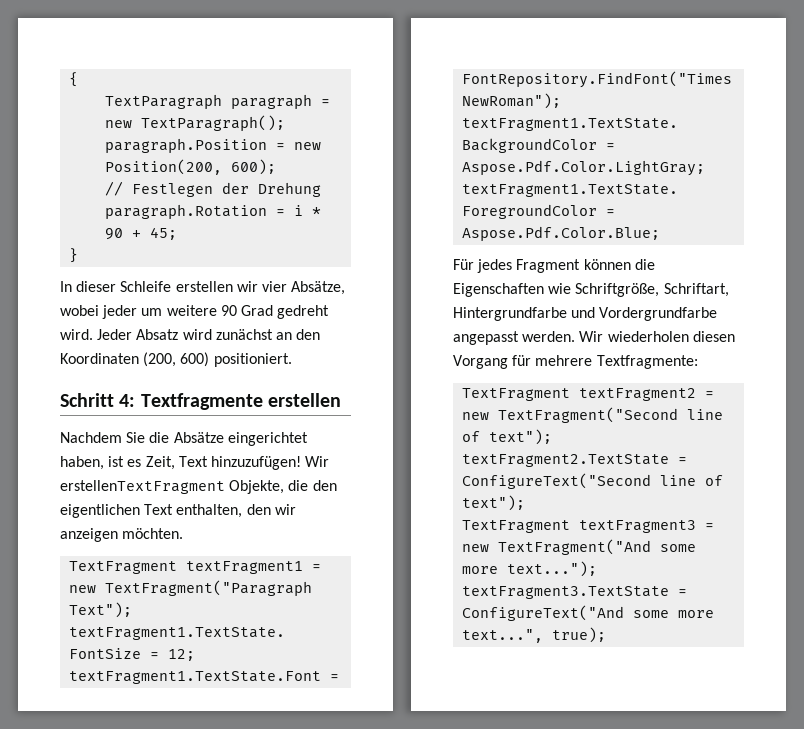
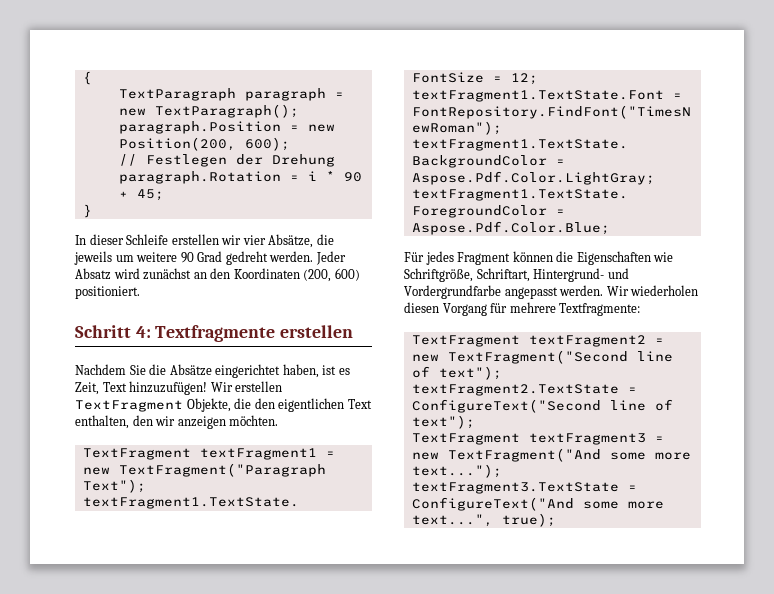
[60,305,138,319] wobei jeder -> [316,234,334,245] [74,251,112,265] die jeweils
[60,329,93,340] wird. -> [269,251,314,262] werden.
[60,480,225,494] erstellenTextFragment -> [235,381,283,392] [75,400,183,412] erstellen TextFragment
[453,307,567,321] Hintergrundfarbe -> [533,268,605,282] Hintergrund-

